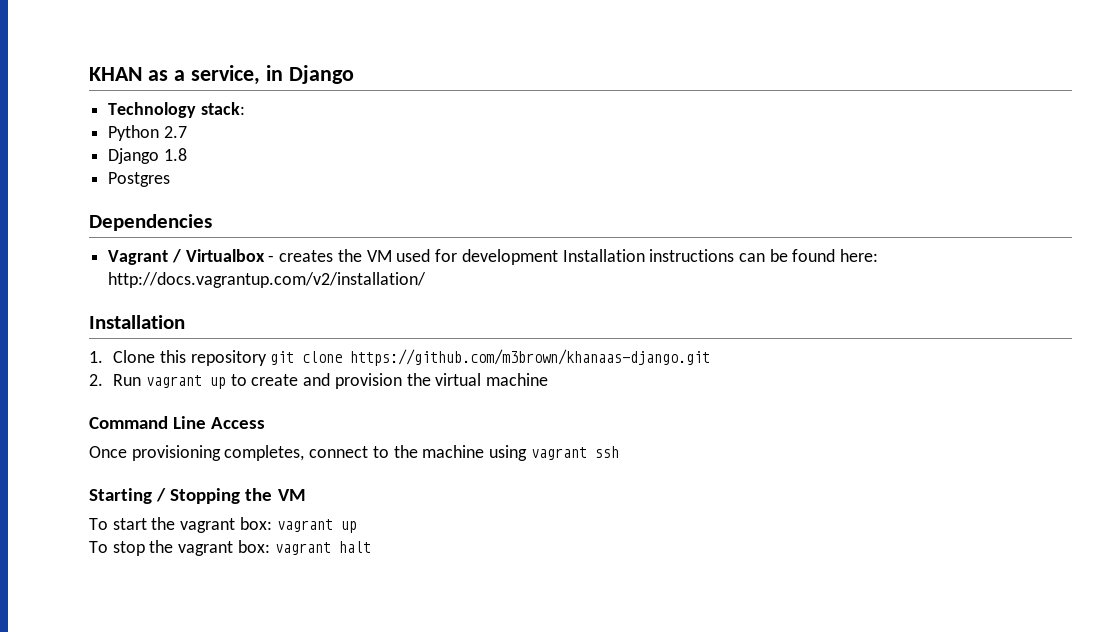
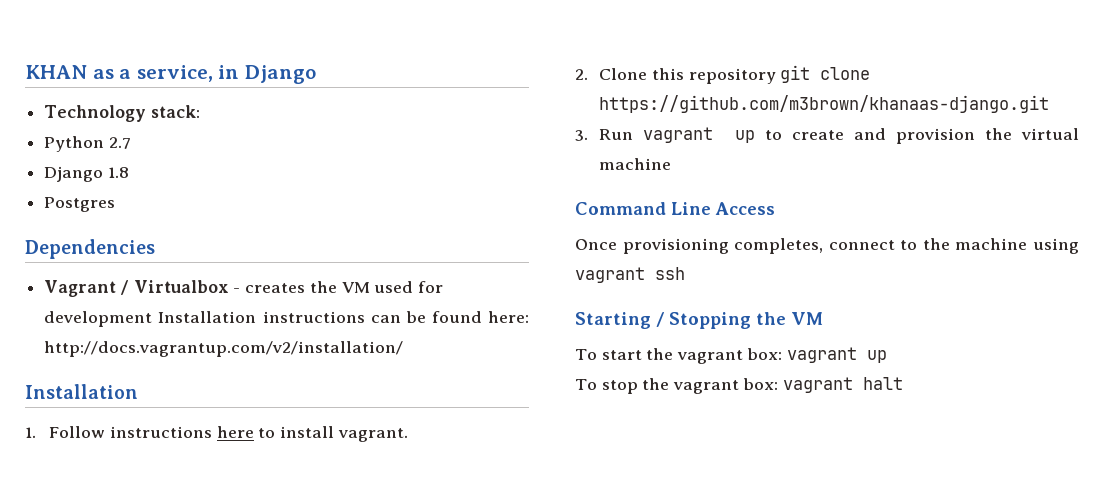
(103, 357) none -> [49,426,408,442] [575,69,588,80] Follow instructions here to install vagrant. // 2.
[89,374,103,386] 2. -> [575,130,588,141] 3.

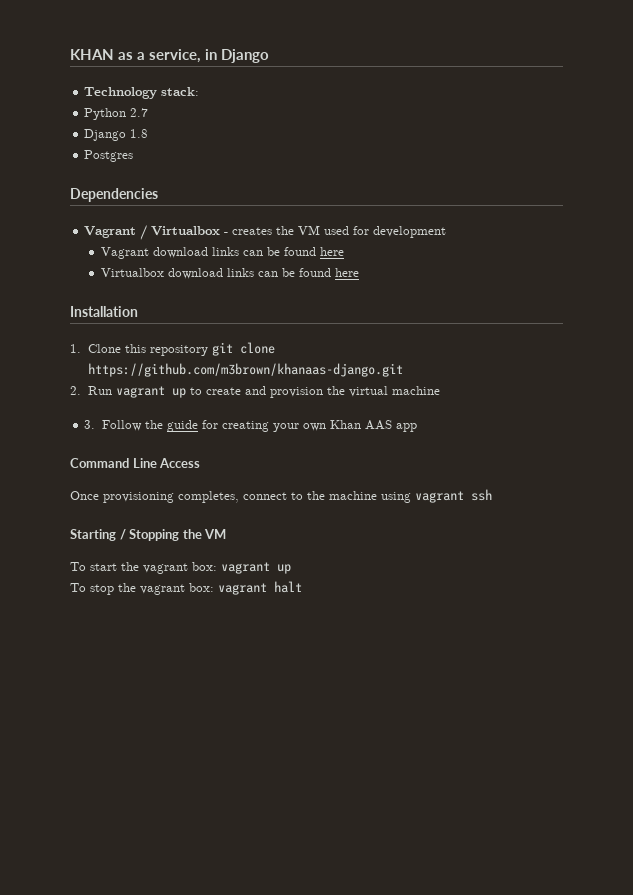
[158,311,529,323] [44,341,404,357] [25,384,138,399] [25,426,408,442] [575,69,588,80] Installation instructions can be found here: http://docs.vagrantup.com/v2/installation/ // Installation // 1. Follow instructions here to install vagrant. // 2. -> [100,247,344,259] [100,268,359,279] [70,306,138,317] [70,344,81,353] // Vagrant download links can be found here // Virtualbox download links can be found here // Installation // 1.
[575,130,588,141] 3. -> [70,386,81,395] 2.
(672, 164) none -> [84,420,417,432] // 3. Follow the guide for creating your own Khan AAS app

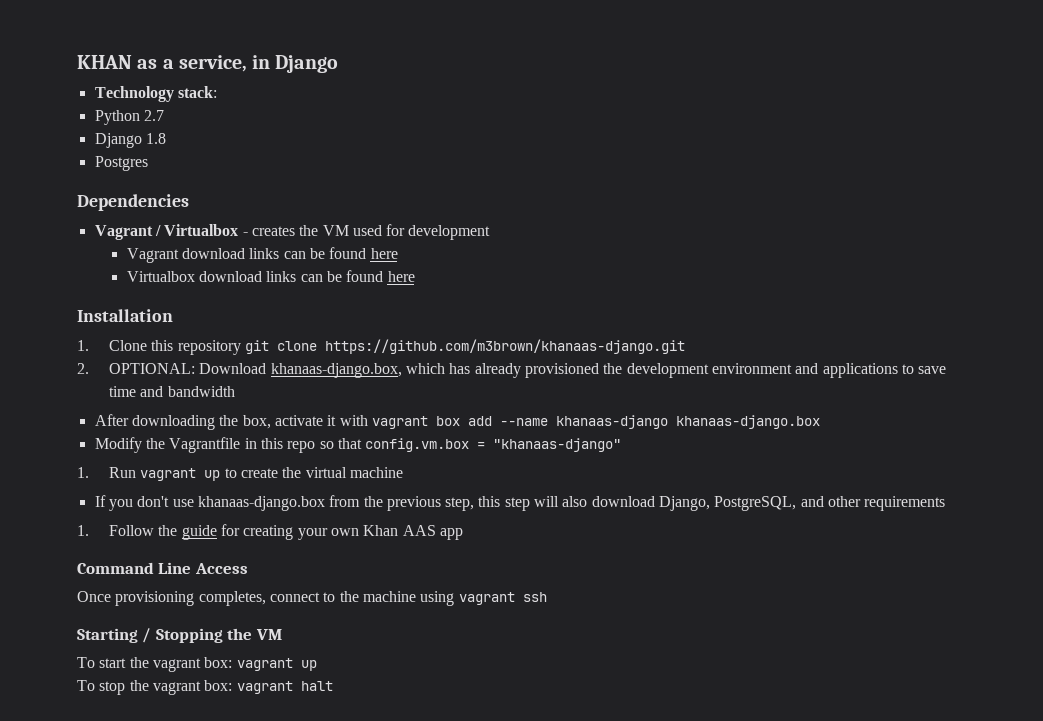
(81, 390) none -> [108,363,947,378] [108,386,235,397] [94,414,820,430] [94,437,622,453] [77,467,89,478] OPTIONAL: Download khanaas-django.box, which has already provisioned the development environment and applications to save time and bandwidth // After downloading the box, activate it with vagrant box add --name khanaas-django khanaas-django.box // Modify the Vagrantfile in this repo so that config.vm.box = "khanaas-django" // 1.
[244,386,323,398] and provision -> (278, 473) none
[84,420,96,429] 3. -> [94,495,946,511] [77,525,89,536] If you don't use khanaas-django.box from the previous step, this step will also download Django, PostgreSQL, and other requirements // 1.

